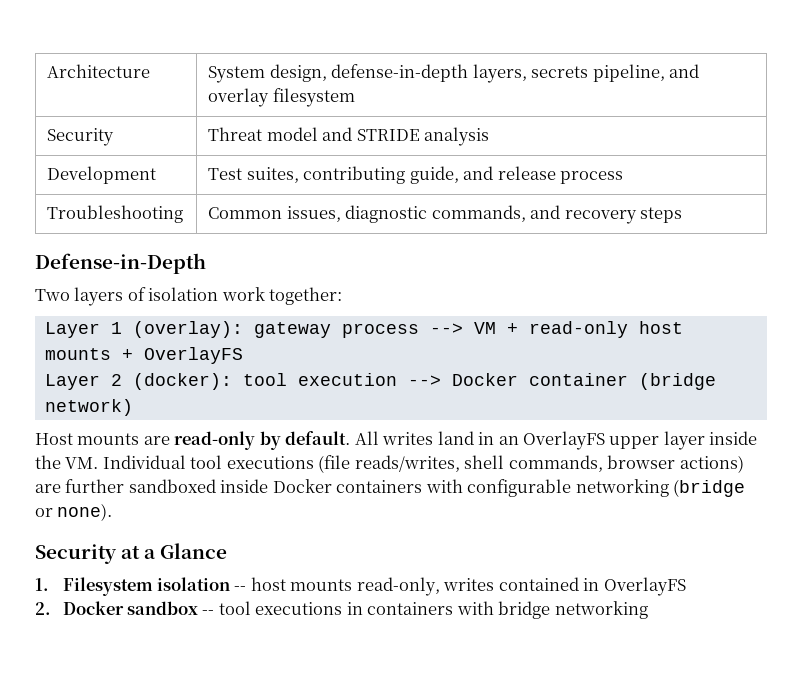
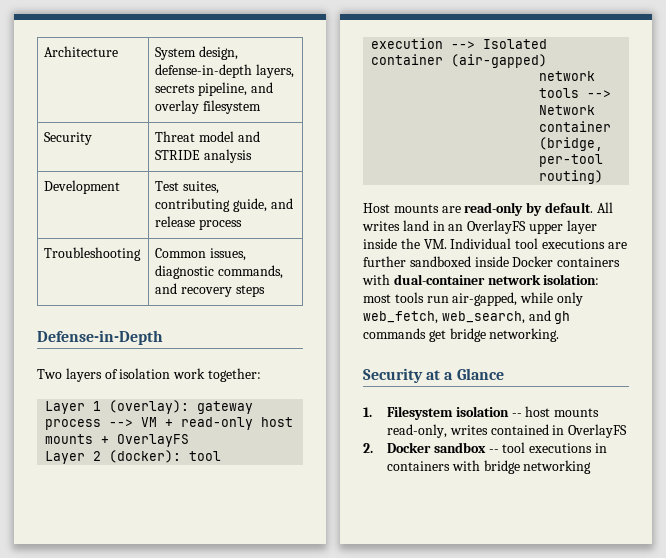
[451,373,716,390] [44,399,133,416] Docker container (bridge network) -> [483,39,548,49] [371,54,548,68] [539,71,596,81] [539,88,612,98] [539,105,596,115] [539,121,612,132] [539,137,604,151] [539,154,604,167] [539,170,604,184] Isolated container (air-gapped) // network tools --> Network container (bridge, per-tool routing)
[318,455,744,473] (file reads/writes, shell commands, browser actions) -> (605, 244) none
[467,479,746,497] [35,503,113,521] configurable networking (bridge or none). -> [393,274,600,285] [363,292,583,306] [363,310,571,324] [363,328,560,342] dual-container network isolation: most tools run air-gapped, while only web_fetch, web_search, and gh commands get bridge networking.

